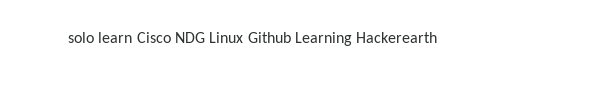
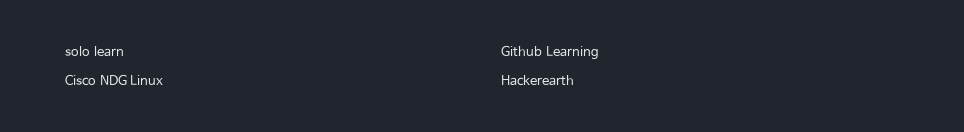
(133, 37) none -> (124, 51) //
(244, 37) none -> (164, 80) //
(352, 39) none -> (599, 53) //

